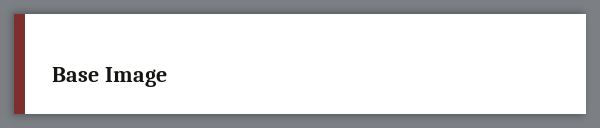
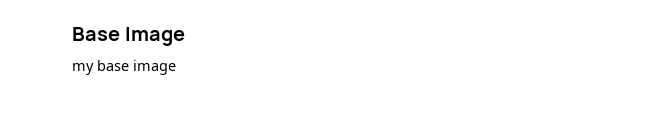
(167, 77) none -> [72,60,176,75] // my base image

